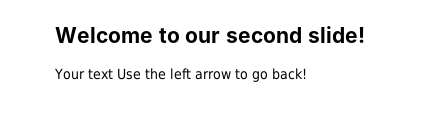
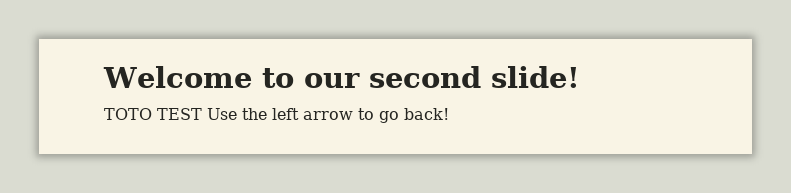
[54,68,113,80] Your text -> [104,108,202,120] TOTO TEST

